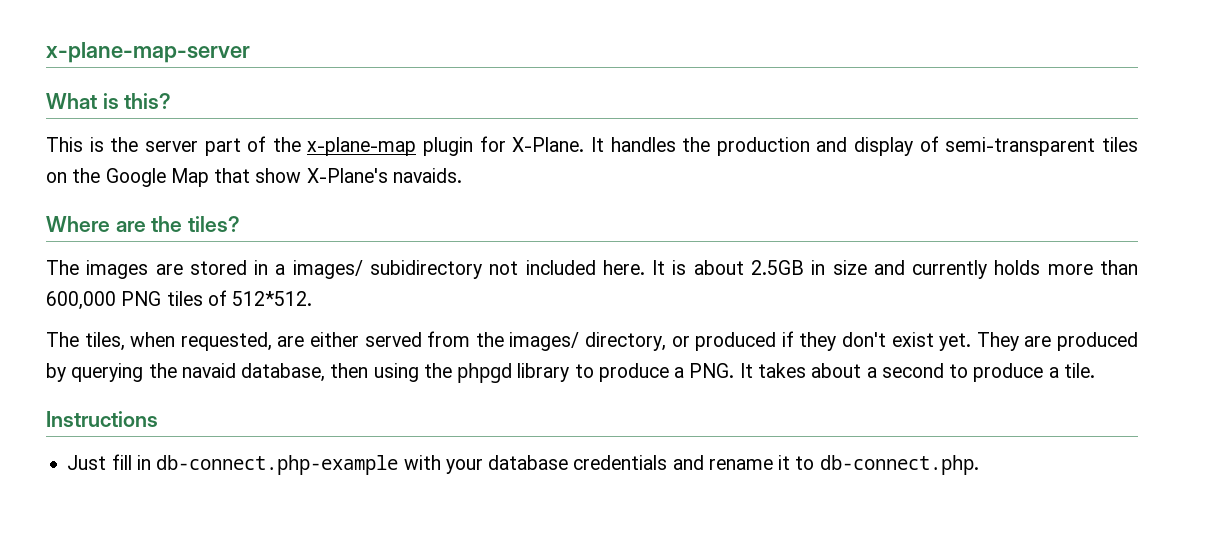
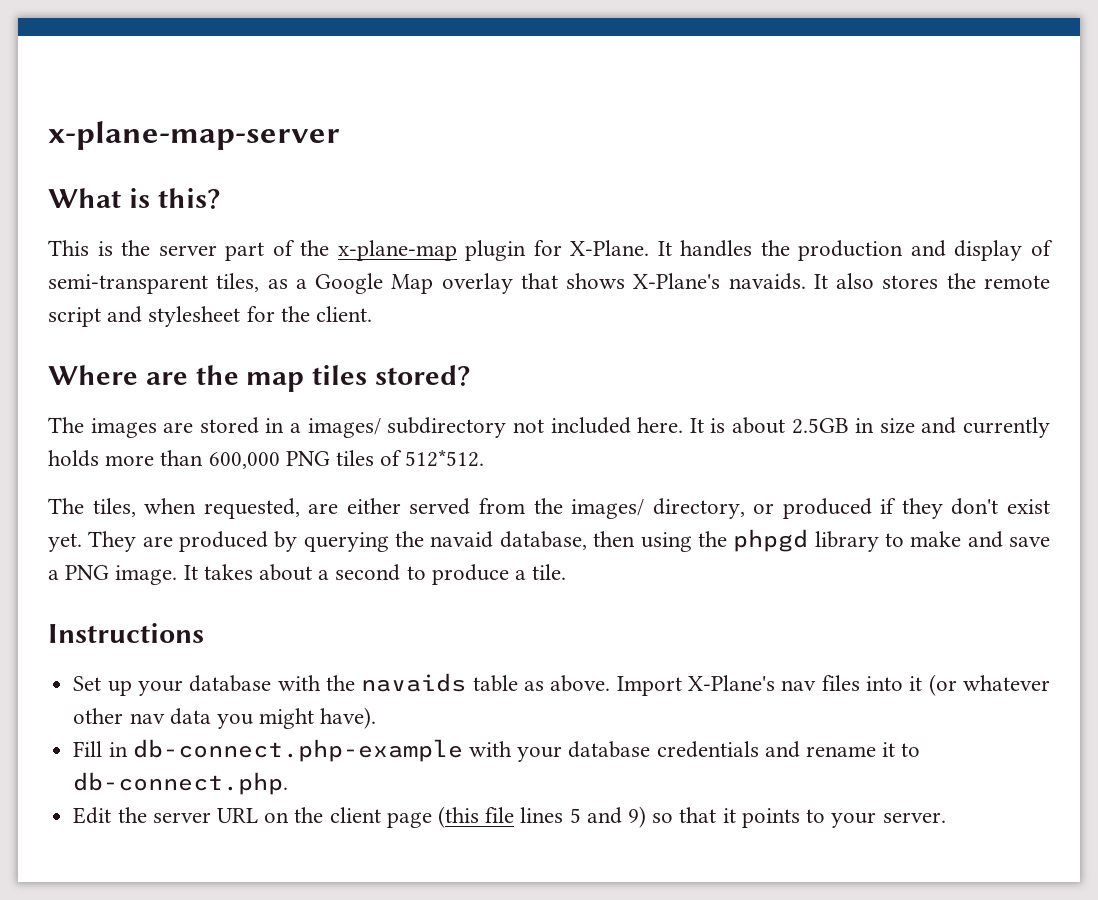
[1102,137,1138,152] [46,168,462,187] tiles on the Google Map that show X-Plane's navaids. -> [216,273,1050,294] [48,306,373,327] tiles, as a Google Map overlay that shows X-Plane's navaids. It also stores the remote script and stylesheet for the client.
[188,216,241,232] tiles? -> [246,365,471,392] map tiles stored?
[369,260,482,279] subidirectory -> [387,417,507,438] subdirectory
[598,363,735,382] produce a PNG. -> [910,531,1051,548] [48,565,178,585] make and save a PNG image.
[67,454,132,470] Just fill -> [73,673,1051,696] [73,707,377,729] [73,741,103,757] Set up your database with the navaids table as above. Import X-Plane's nav files into it (or whatever other nav data you might have). // Fill
(979, 465) none -> [73,806,946,828] // Edit the server URL on the client page (this file lines 5 and 9) so that it points to your server.

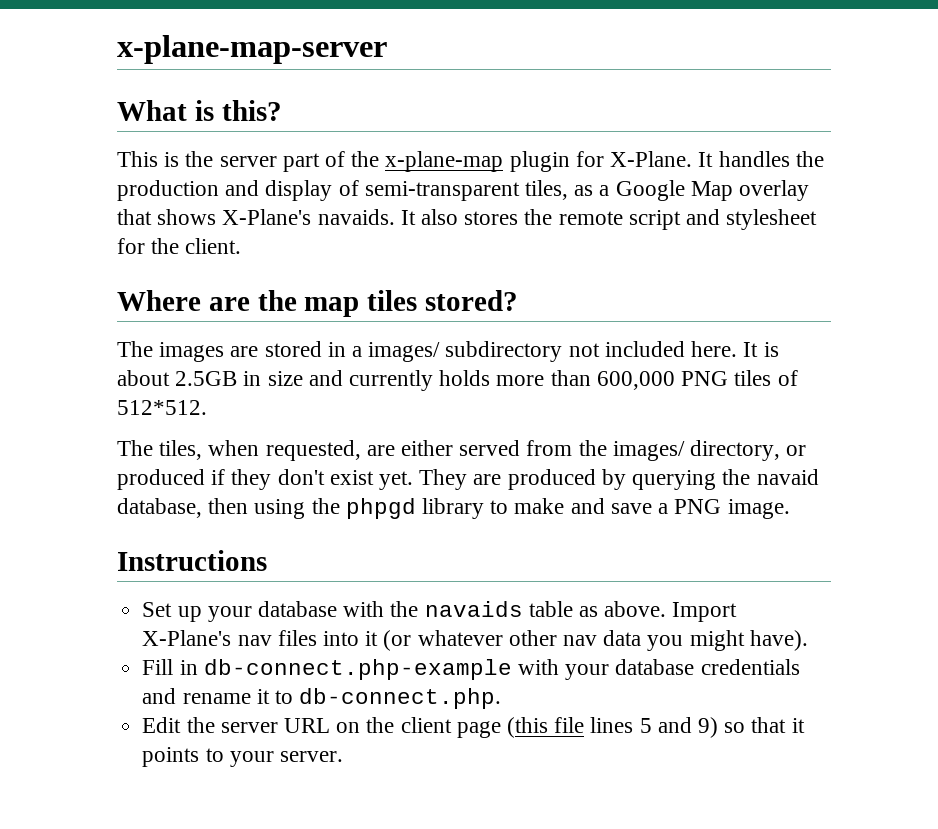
[183,564,567,585] It takes about a second to produce a tile. -> (790, 509) none

